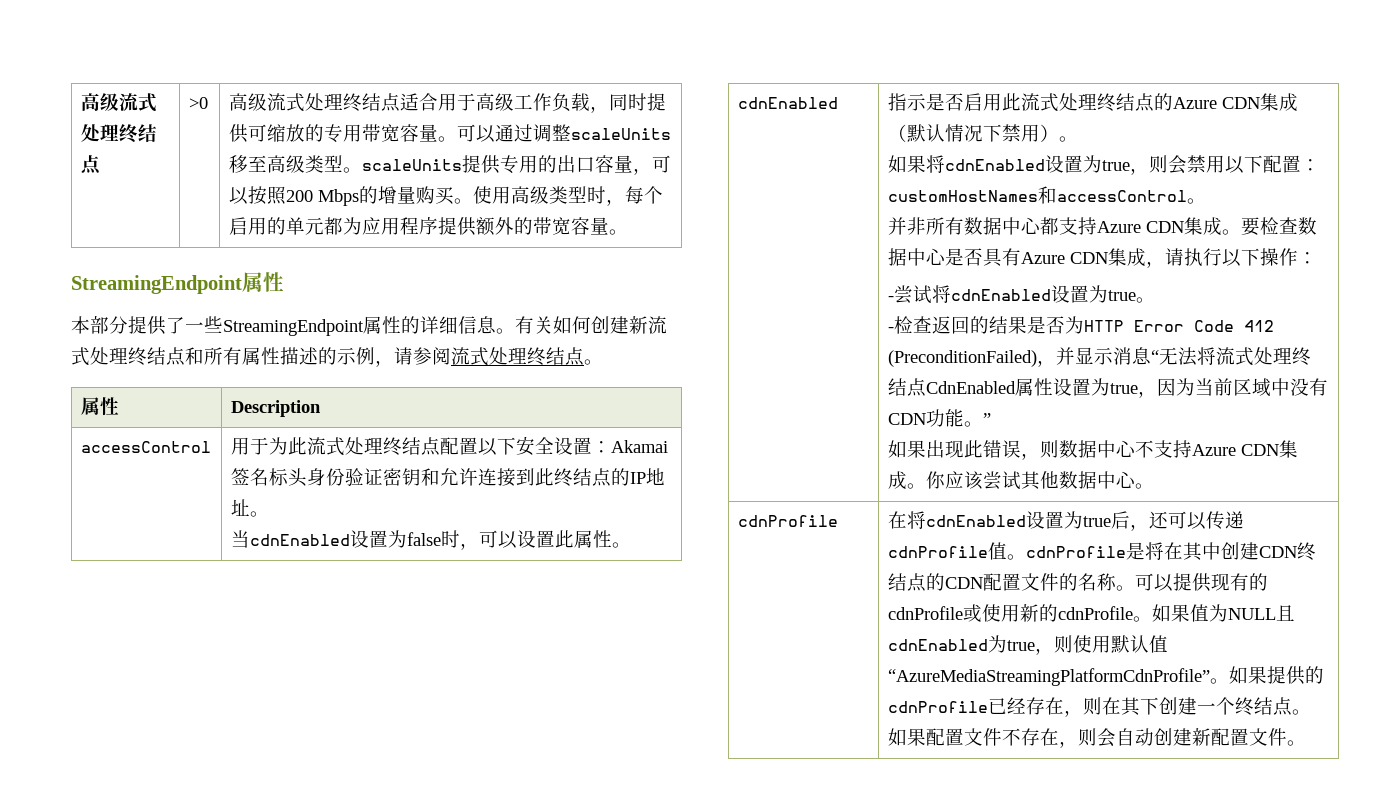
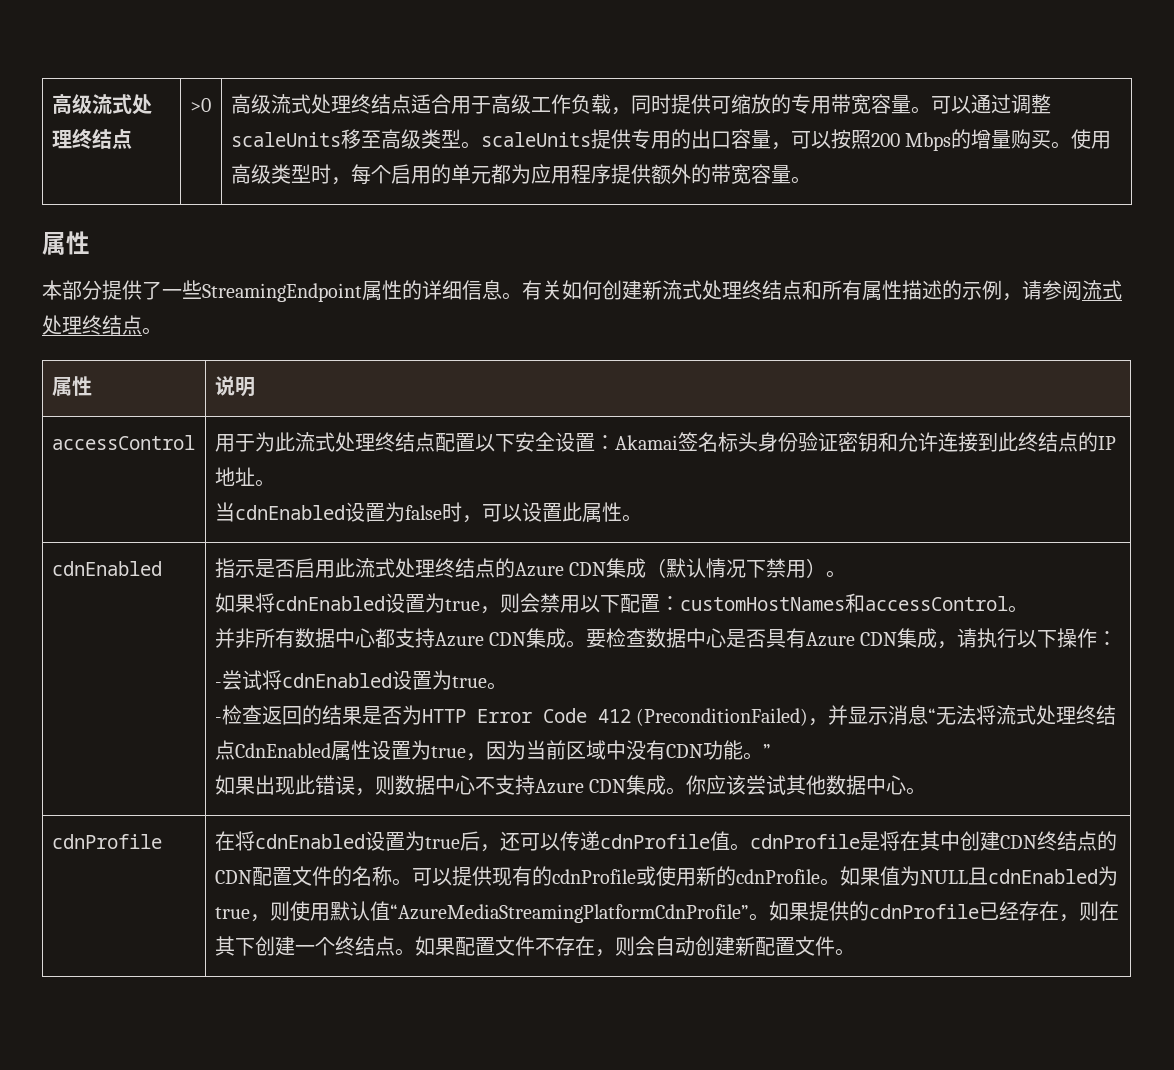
[71,275,242,294] StreamingEndpoint -> (811, 180) none
[230,400,321,417] Description -> [214,376,255,397] 说明

